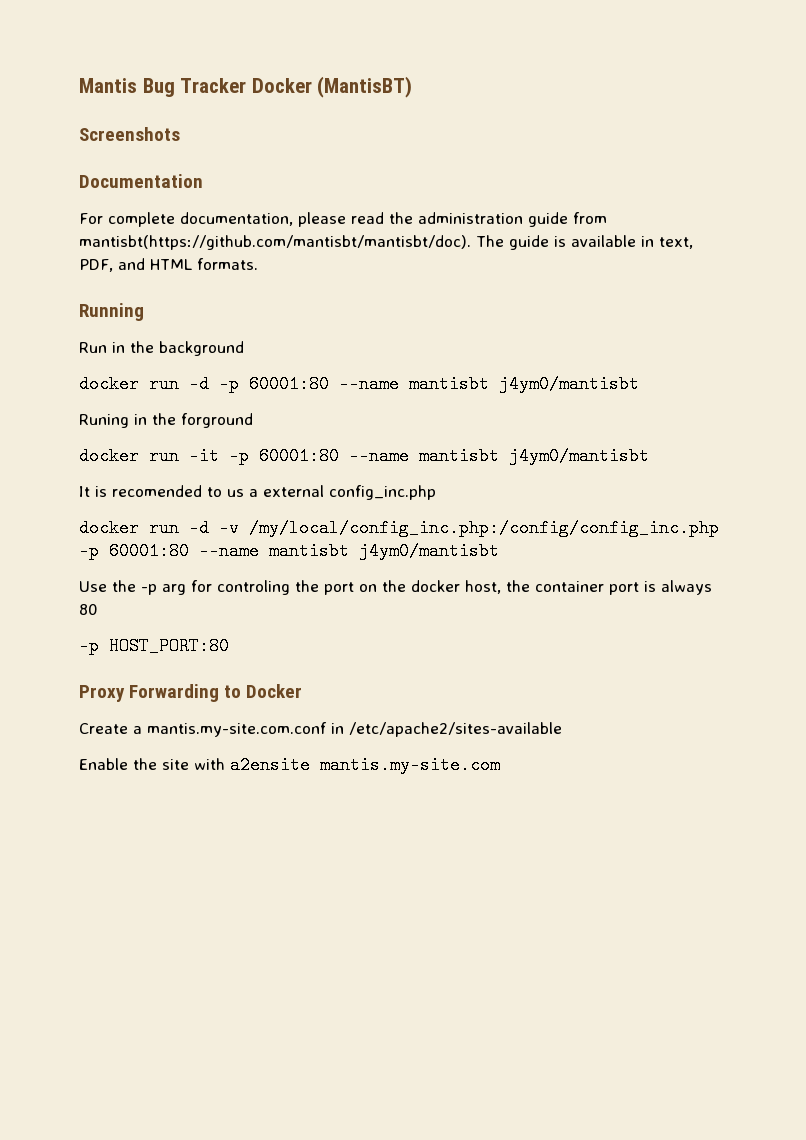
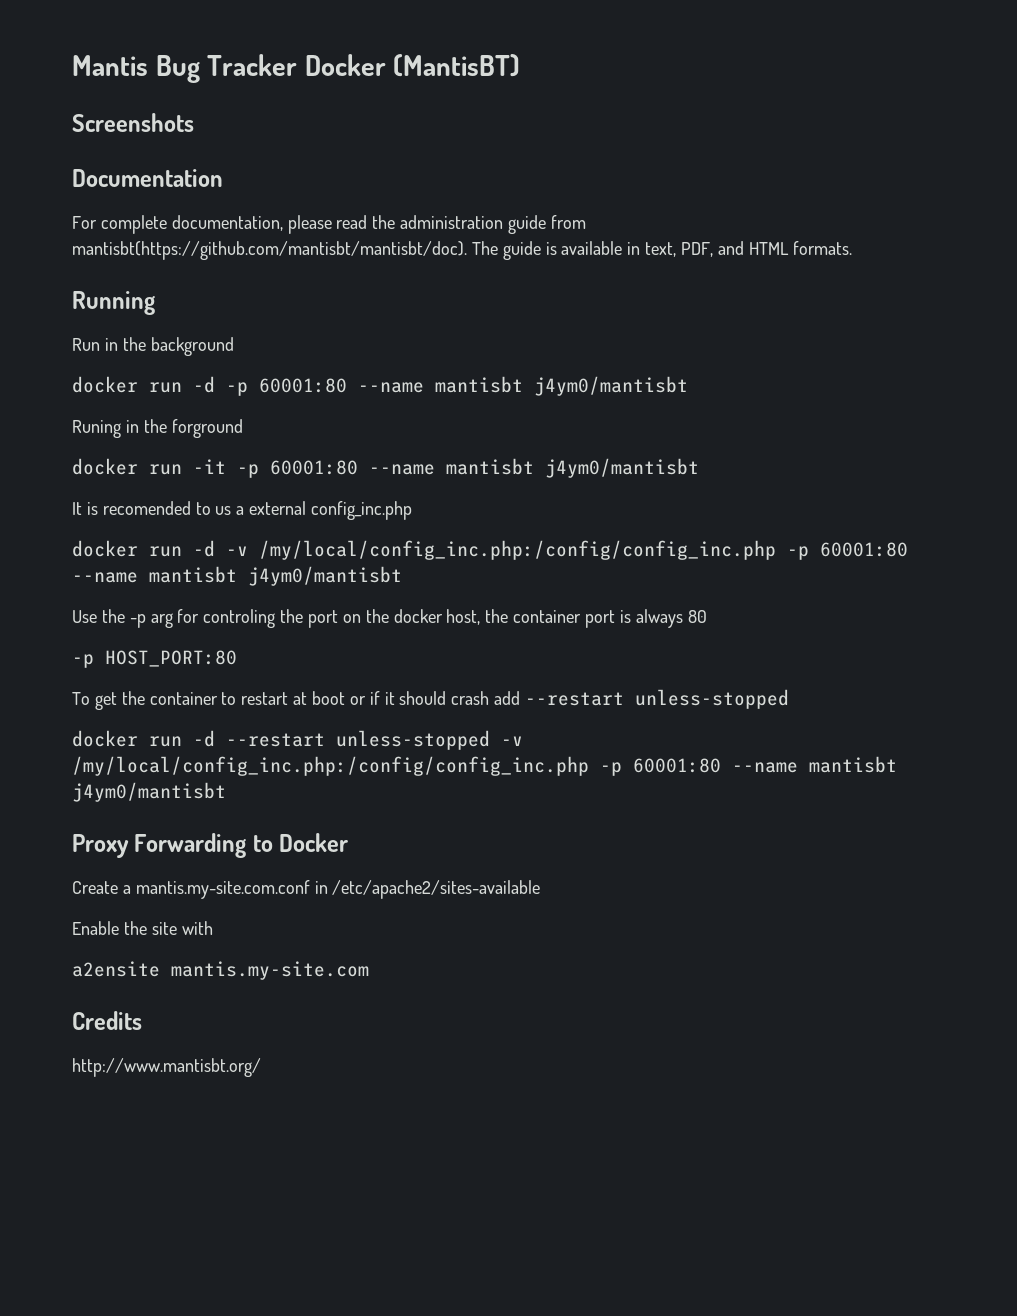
(229, 646) none -> [72,689,790,710] [72,730,523,750] [72,756,897,776] [72,782,226,802] // To get the container to restart at boot or if it should crash add --restart unless-stopped // docker run -d --restart unless-stopped -v /my/local/config_inc.php:/config/config_inc.php -p 60001:80 --name mantisbt j4ym0/mantisbt
(225, 764) none -> (213, 928) //
(500, 765) none -> [72,1011,142,1030] [72,1058,261,1077] // Credits // http://www.mantisbt.org/

